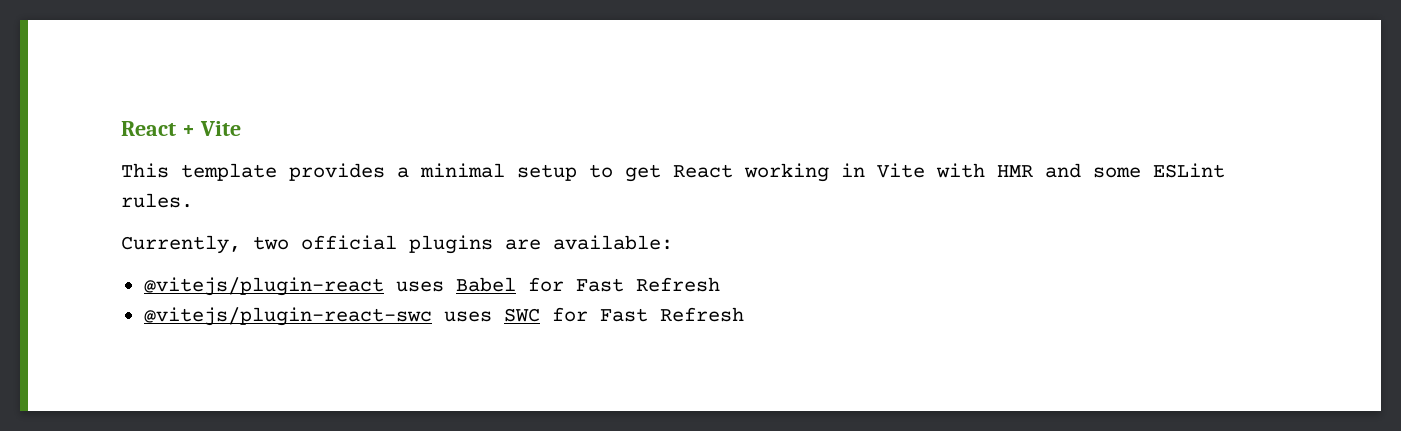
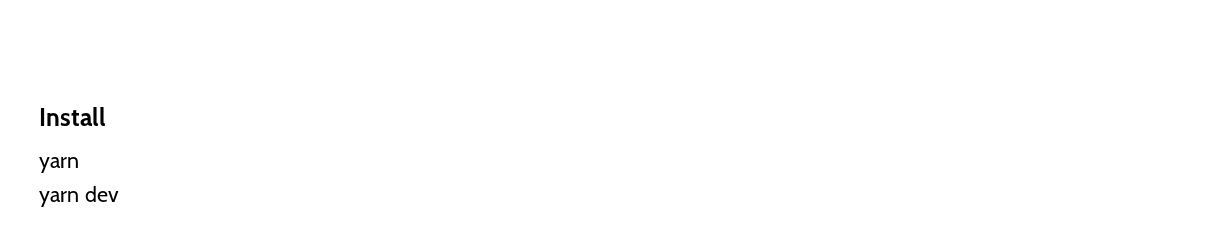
[121,121,241,136] [121,163,1225,182] [121,193,193,208] [121,235,673,254] [143,277,720,296] [143,307,744,326] React + Vite // This template provides a minimal setup to get React working in Vite with HMR and some ESLint rules. // Currently, two official plugins are available: // @vitejs/plugin-react uses Babel for Fast Refresh // @vitejs/plugin-react-swc uses SWC for Fast Refresh -> [39,107,106,126] [39,157,79,173] [39,186,119,207] Install // yarn // yarn dev

